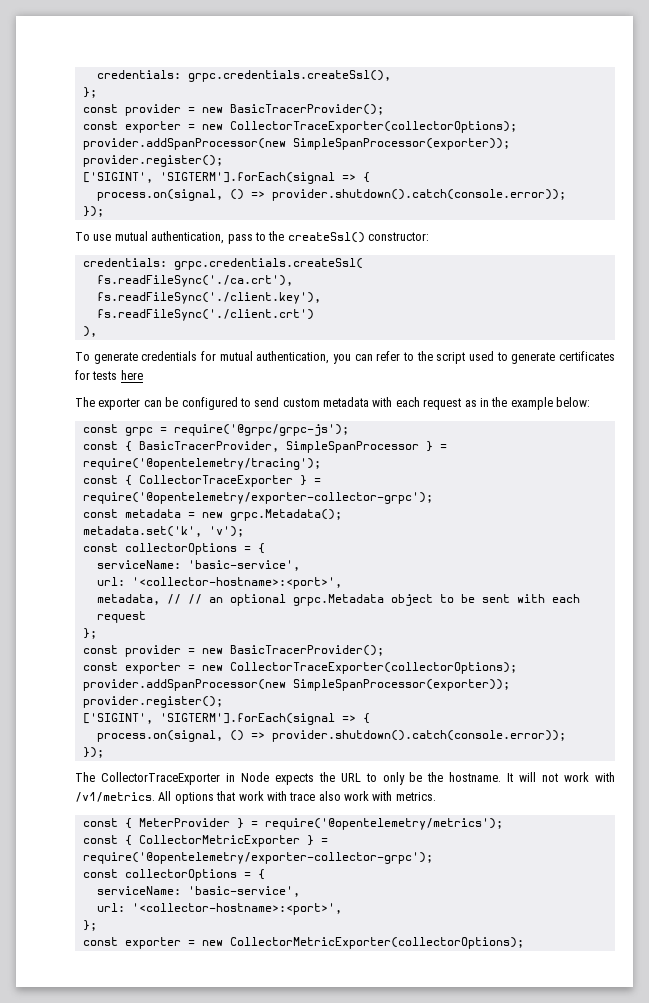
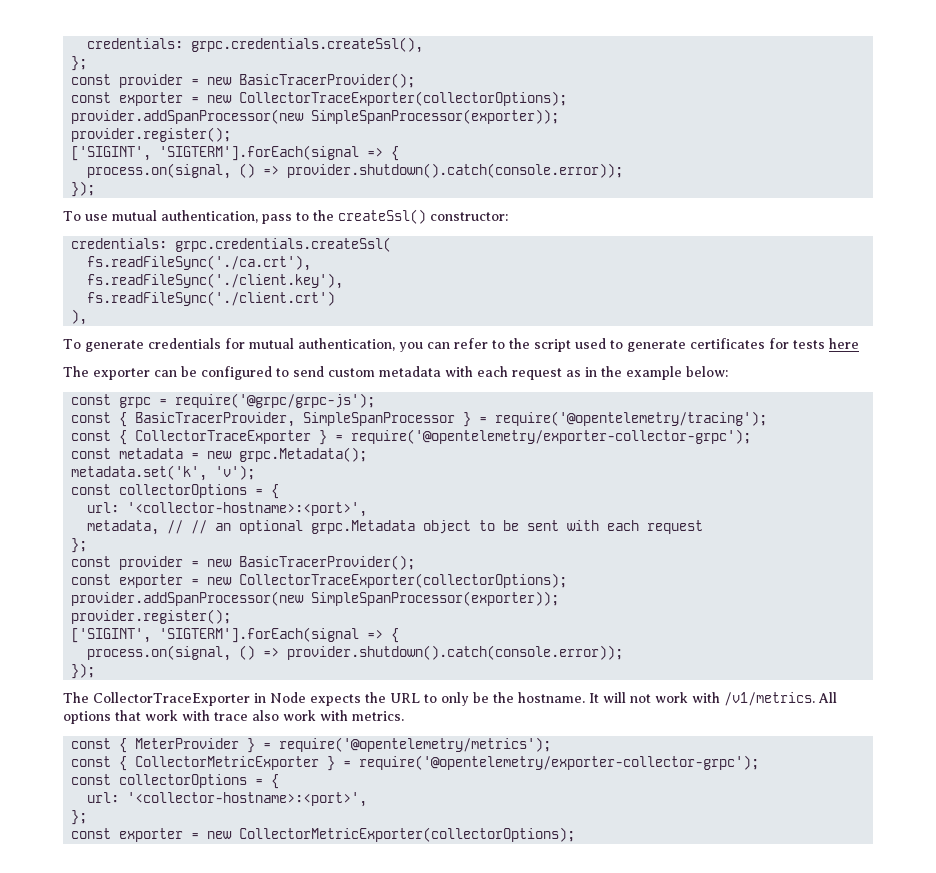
[96,560,300,571] // serviceName: 'basic-service', -> (280, 491) none
[96,886,300,897] // serviceName: 'basic-service', -> (280, 781) none

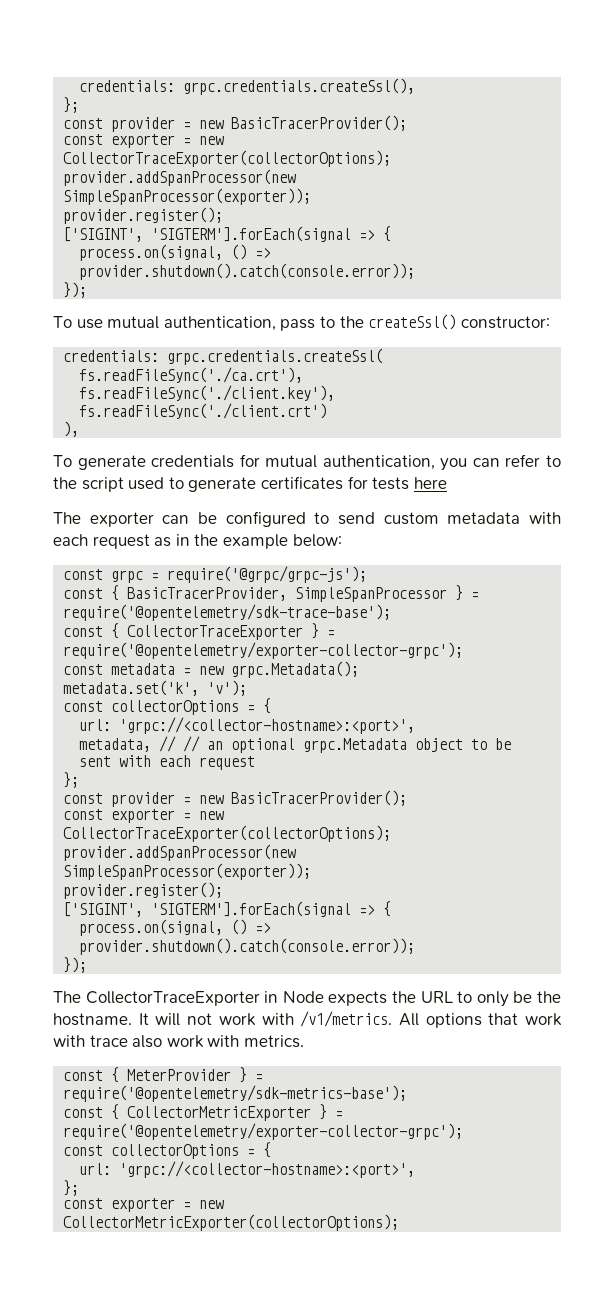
[495,411,768,426] require('@opentelemetry/tracing'); -> [63,604,392,621] require('@opentelemetry/sdk-trace-base');
[127,502,368,517] '<collector-hostname>:<port>', -> [119,717,416,734] 'grpc://<collector-hostname>:<port>',
[279,737,552,752] require('@opentelemetry/metrics'); -> [63,1085,408,1102] require('@opentelemetry/sdk-metrics-base');
[127,792,368,807] '<collector-hostname>:<port>', -> [119,1161,416,1178] 'grpc://<collector-hostname>:<port>',

